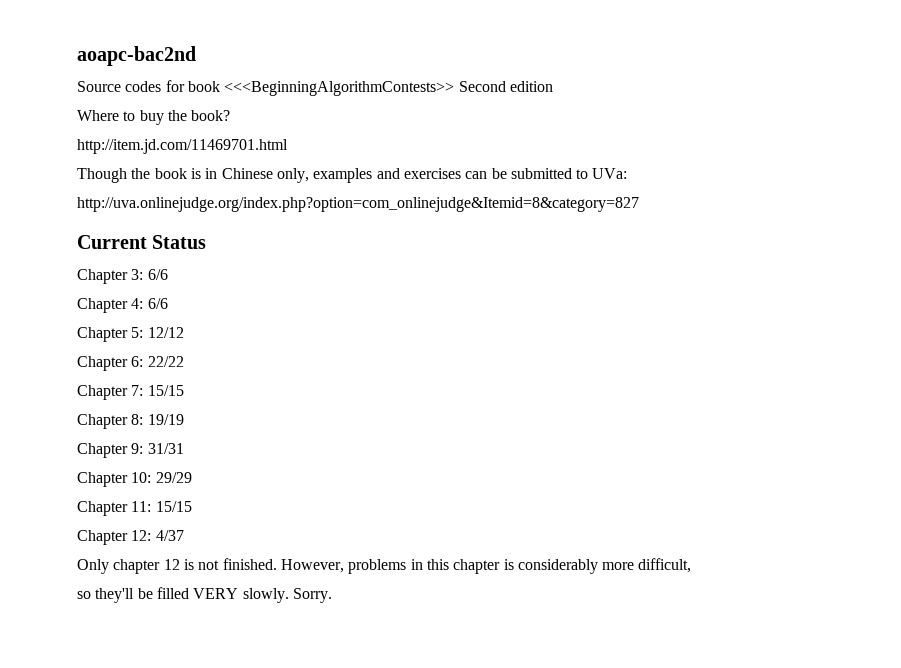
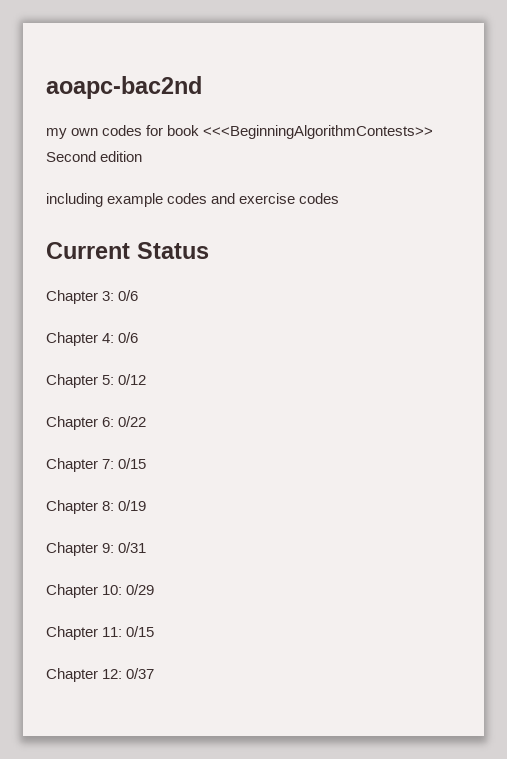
[77,81,121,92] Source -> [46,128,99,139] my own
[77,110,231,125] [77,139,288,154] [77,168,628,183] [77,197,639,212] Where to buy the book? // http://item.jd.com/11469701.html // Though the book is in Chinese only, examples and exercises can be submitted to UVa: // http://uva.onlinejudge.org/index.php?option=com_onlinejudge&Itemid=8&category=827 -> [46,193,340,207] including example codes and exercise codes
[147,269,168,280] 6/6 -> [118,290,139,301] 0/6
[147,298,168,309] 6/6 -> [118,332,139,343] 0/6
[147,327,184,338] 12/12 -> [118,374,147,385] 0/12
[147,356,184,367] 22/22 -> [118,416,147,427] 0/22
[147,385,184,396] 15/15 -> [118,458,147,469] 0/15
[147,414,184,425] 19/19 -> [118,500,147,511] 0/19
[147,443,184,454] 31/31 -> [118,542,147,553] 0/31
[155,472,192,483] 29/29 -> [126,584,155,595] 0/29
[155,501,192,512] 15/15 -> [126,626,155,637] 0/15
[155,530,184,541] [77,558,692,574] [77,587,332,603] 4/37 // Only chapter 12 is not finished. However, problems in this chapter is considerably more difficult, // so they'll be filled VERY slowly. Sorry. -> [126,668,155,679] 0/37

